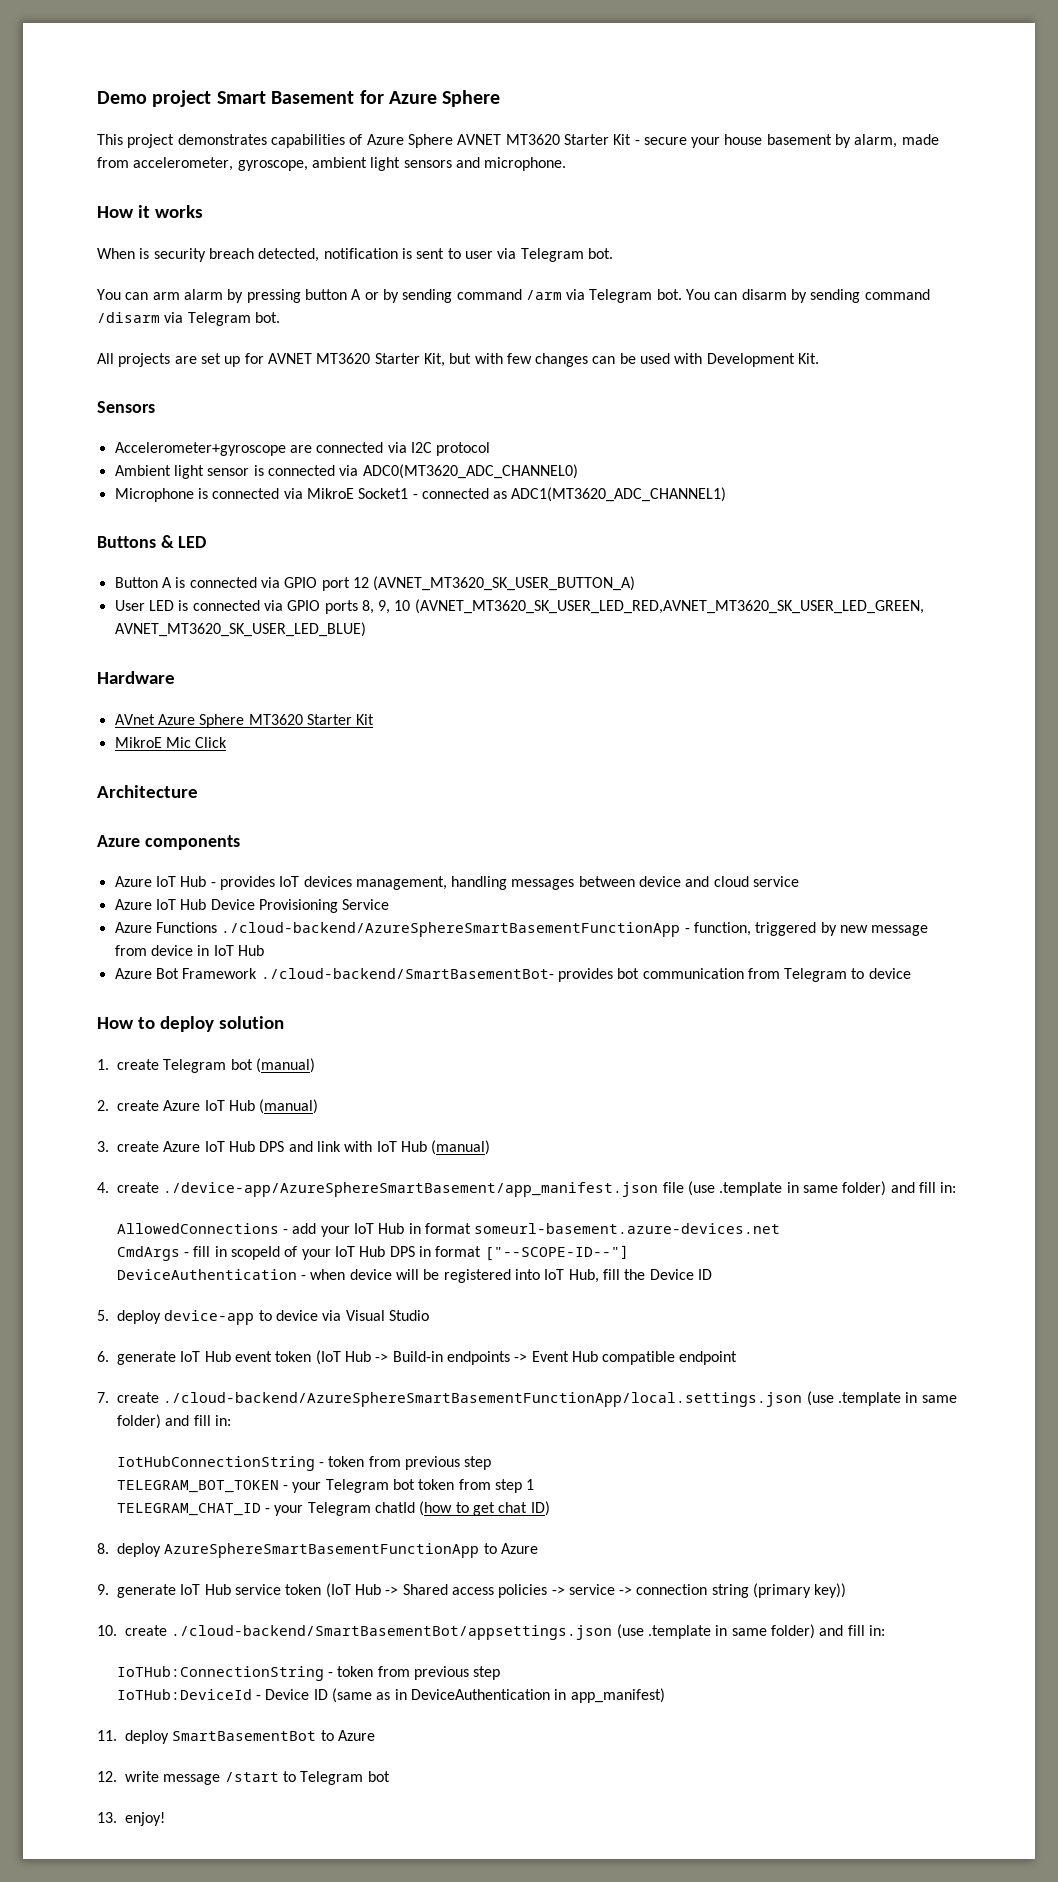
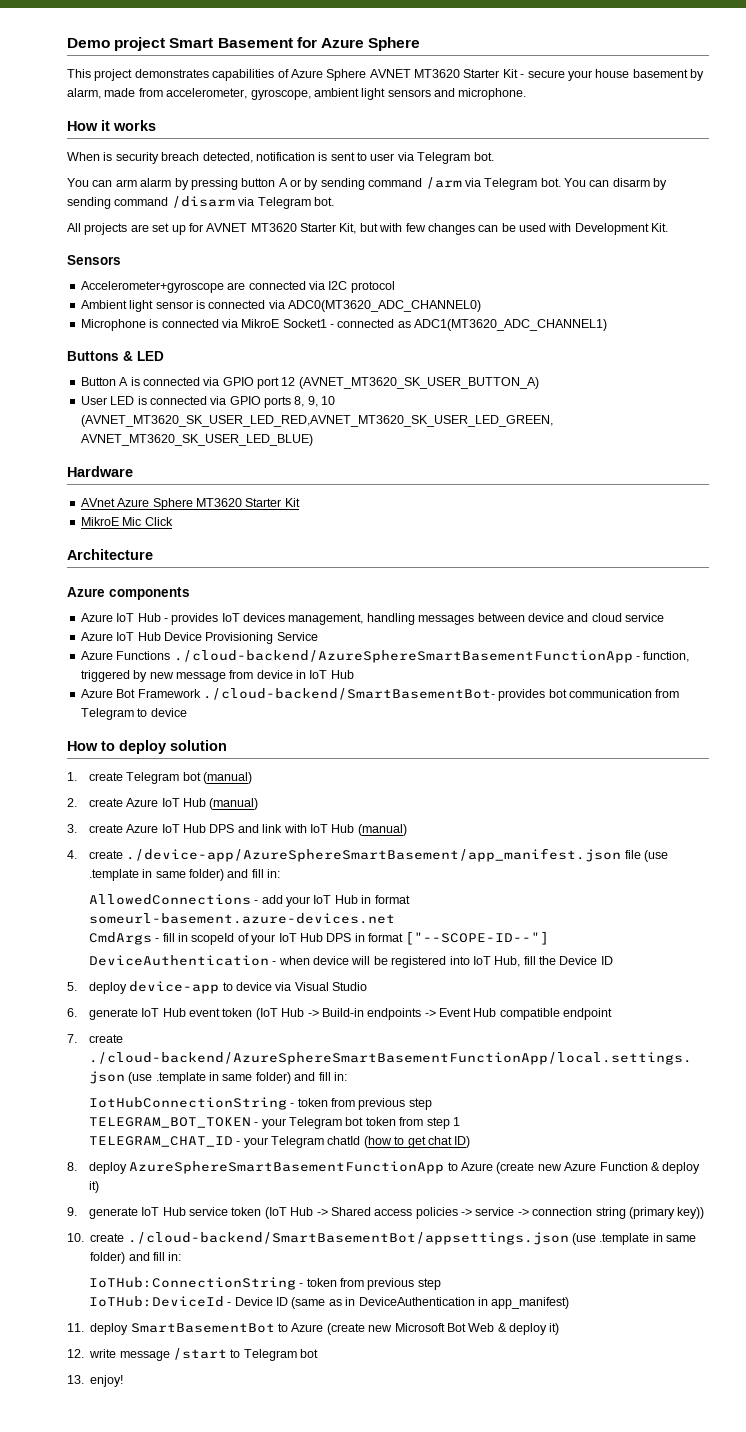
(538, 1548) none -> [496,1162,701,1174] [88,1181,99,1193] (create new Azure Function & deploy it)
(375, 1735) none -> [326,1323,560,1335] (create new Microsoft Bot Web & deploy it)

